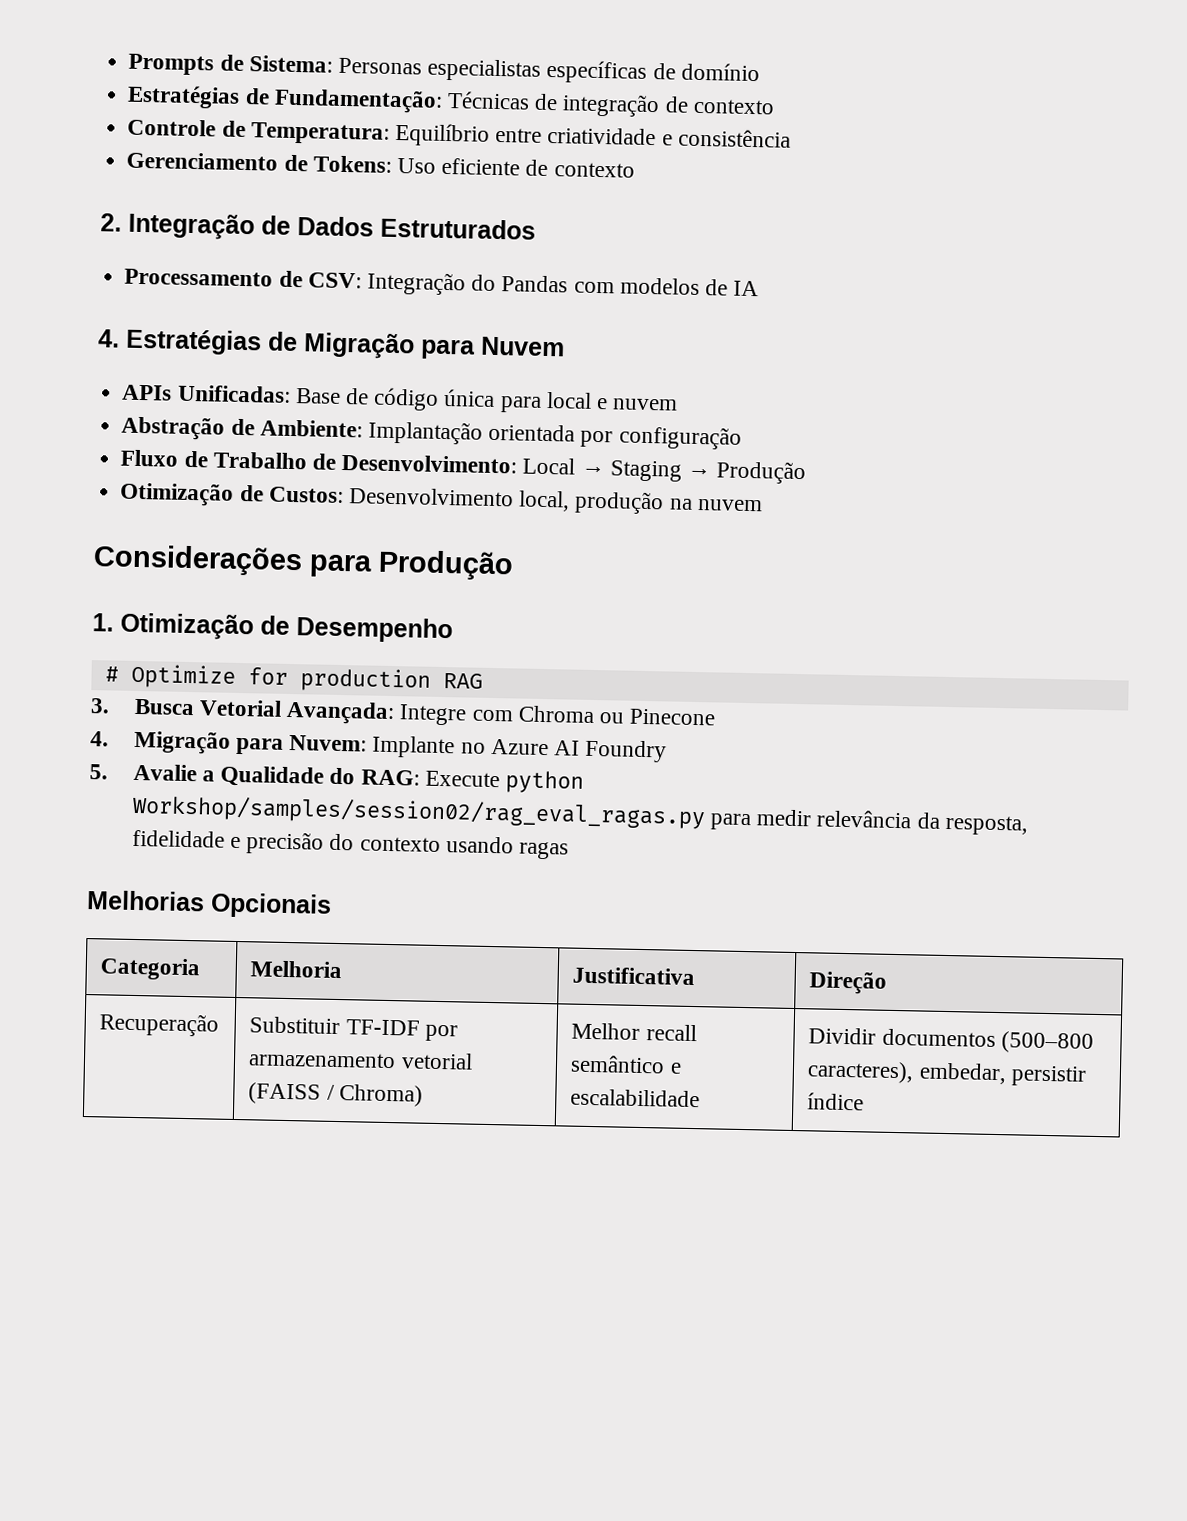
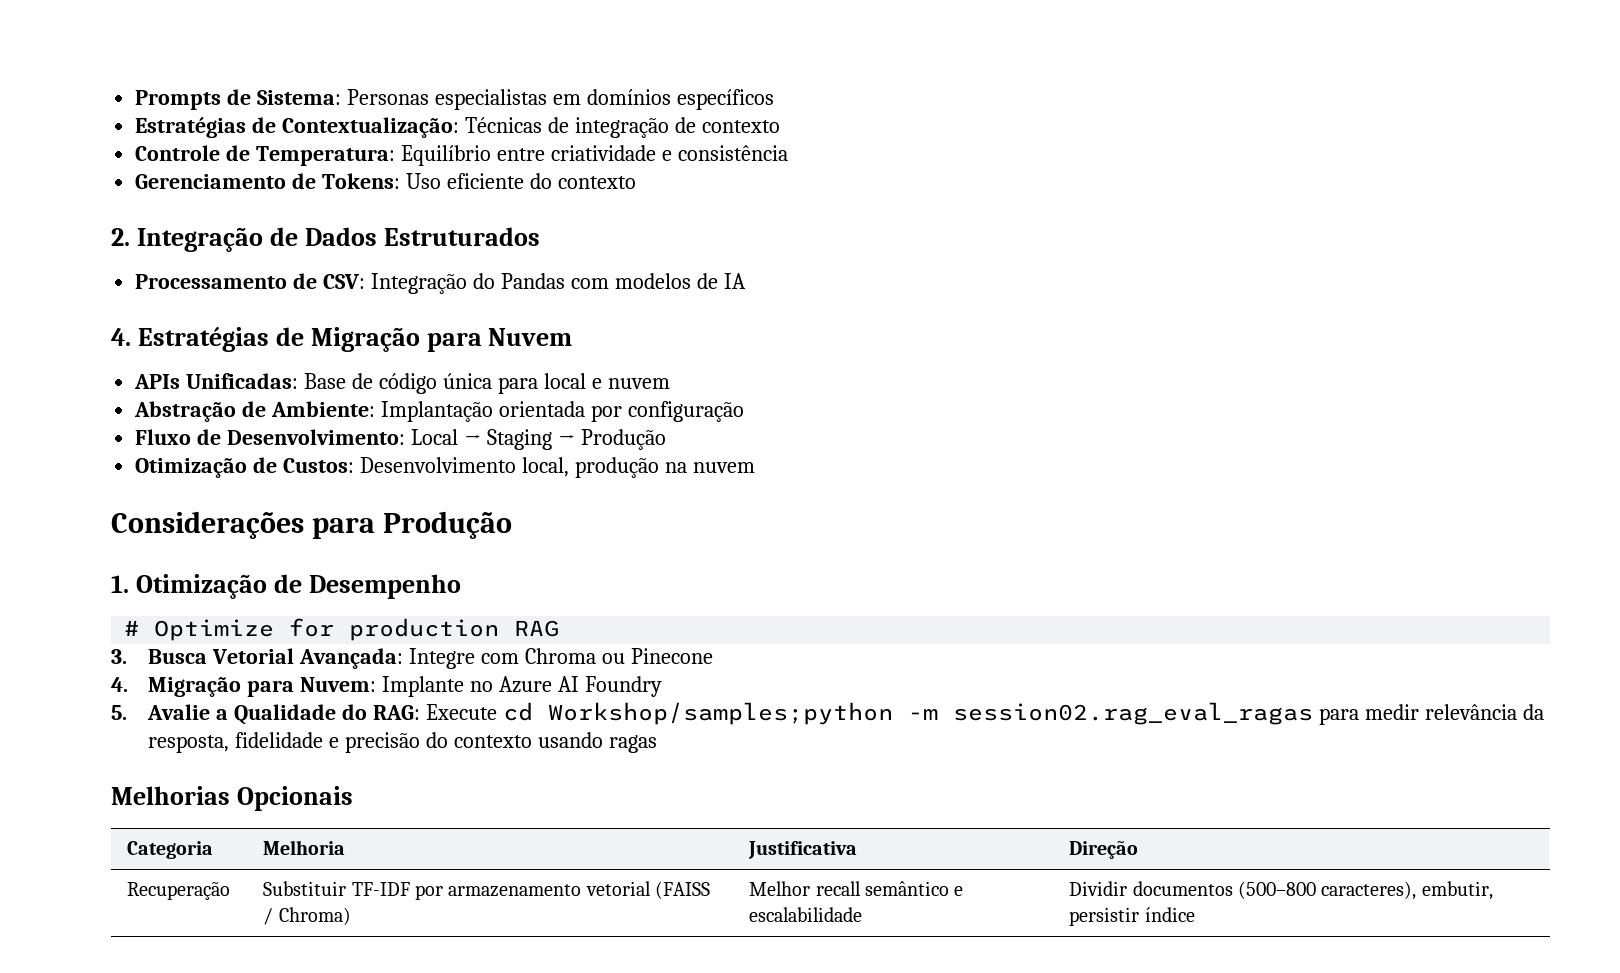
[546,59,760,84] [127,84,443,114] específicas de domínio // Estratégias de Fundamentação: -> [552,89,774,110] [135,117,460,138] em domínios específicos // Estratégias de Contextualização:
[525,159,549,176] de -> [529,173,552,189] do
[212,451,336,470] Trabalho de -> (222, 437) none
[505,770,585,794] [131,794,706,830] python Workshop/samples/session02/rag_eval_ragas.py -> [503,702,1314,725] cd Workshop/samples;python -m session02.rag_eval_ragas
[918,1062,1007,1085] embedar, -> [1421,881,1493,900] embutir,

